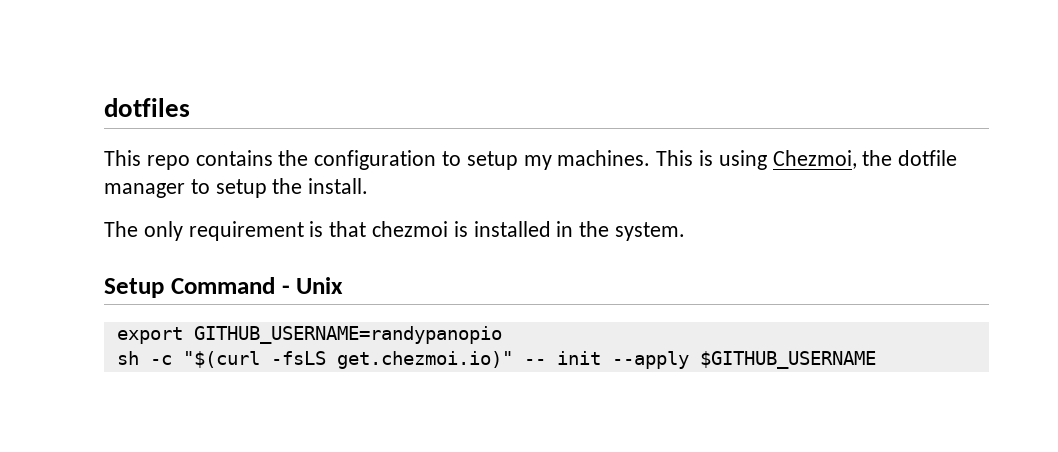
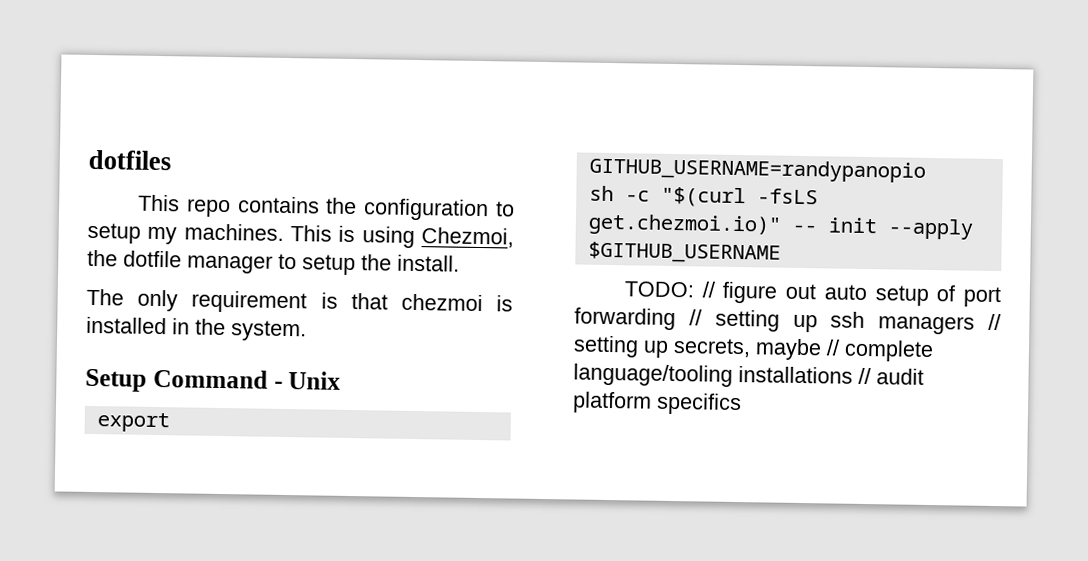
(876, 360) none -> [623,281,1001,308] [574,307,1001,335] [573,335,934,363] [573,363,924,387] [572,391,742,416] // TODO: // figure out auto setup of port forwarding // setting up ssh managers // setting up secrets, maybe // complete language/tooling installations // audit platform specifics

